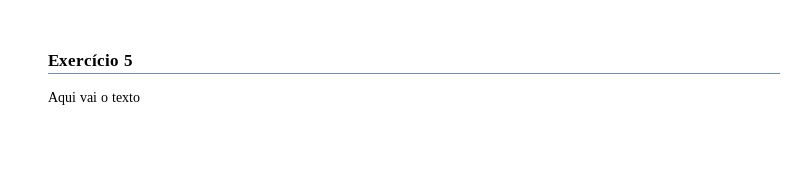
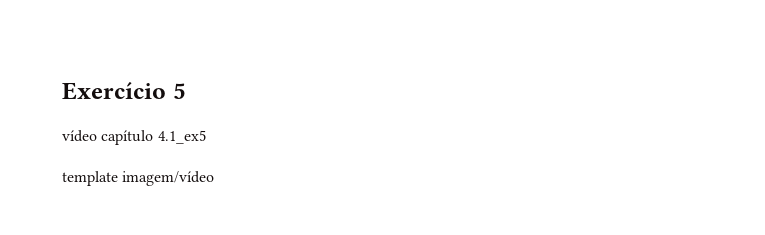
[48,92,140,105] Aqui vai o texto -> [62,130,206,145] [62,171,215,186] vídeo capítulo 4.1_ex5 // template imagem/vídeo

